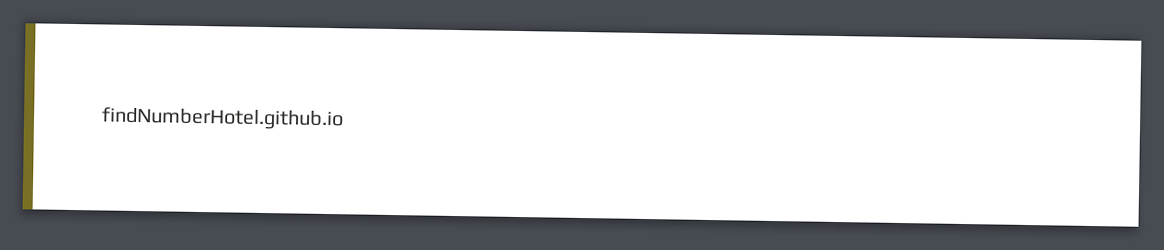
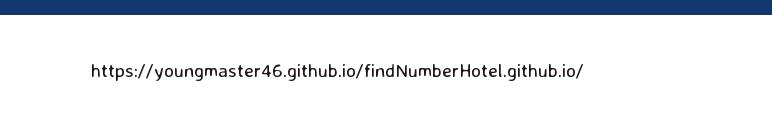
[101,106,344,131] findNumberHotel.github.io -> [91,64,584,81] https://youngmaster46.github.io/findNumberHotel.github.io/

